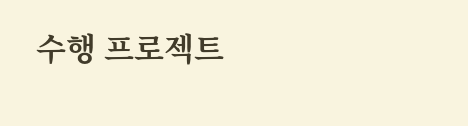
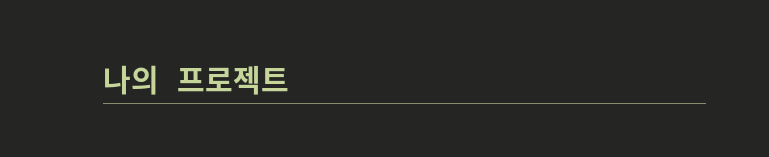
[36,33,96,64] 수행 -> [103,65,159,95] 나의

